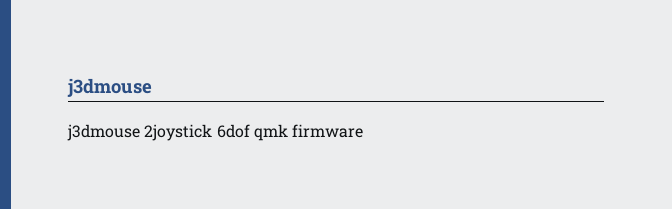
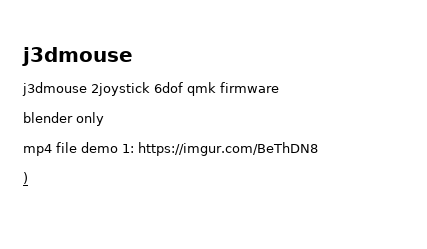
(364, 131) none -> [23,112,104,126] [23,142,318,156] [23,172,28,184] // blender only // mp4 file demo 1: https://imgur.com/BeThDN8 // )

